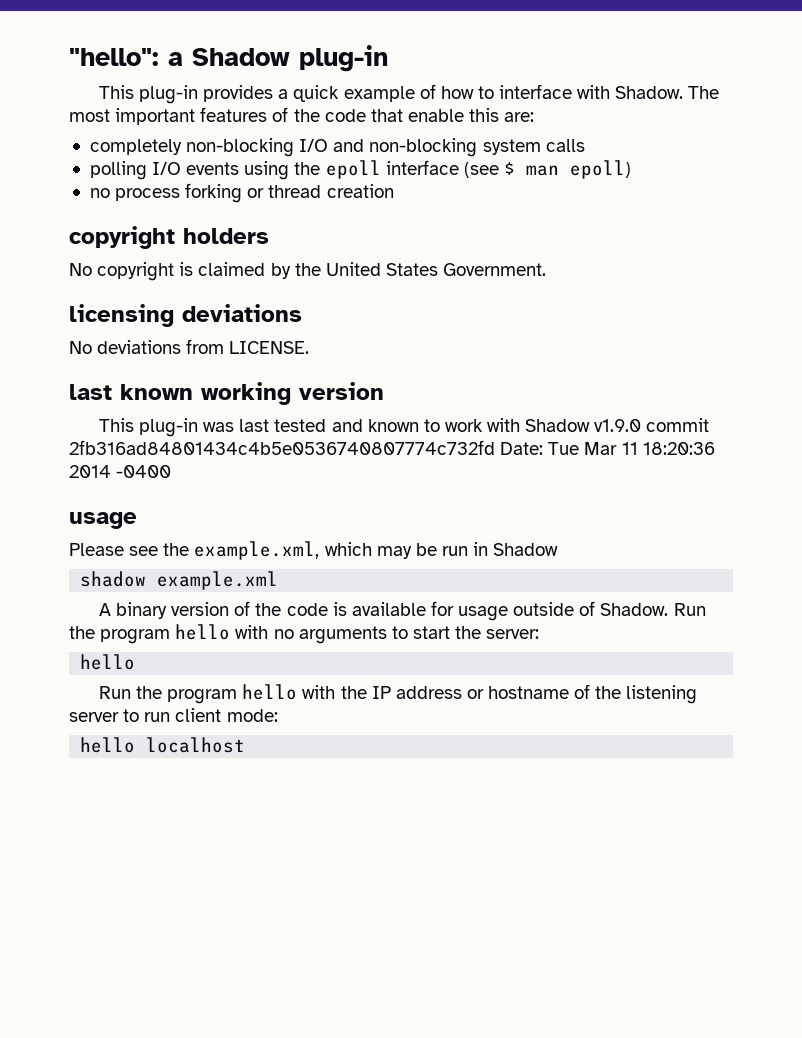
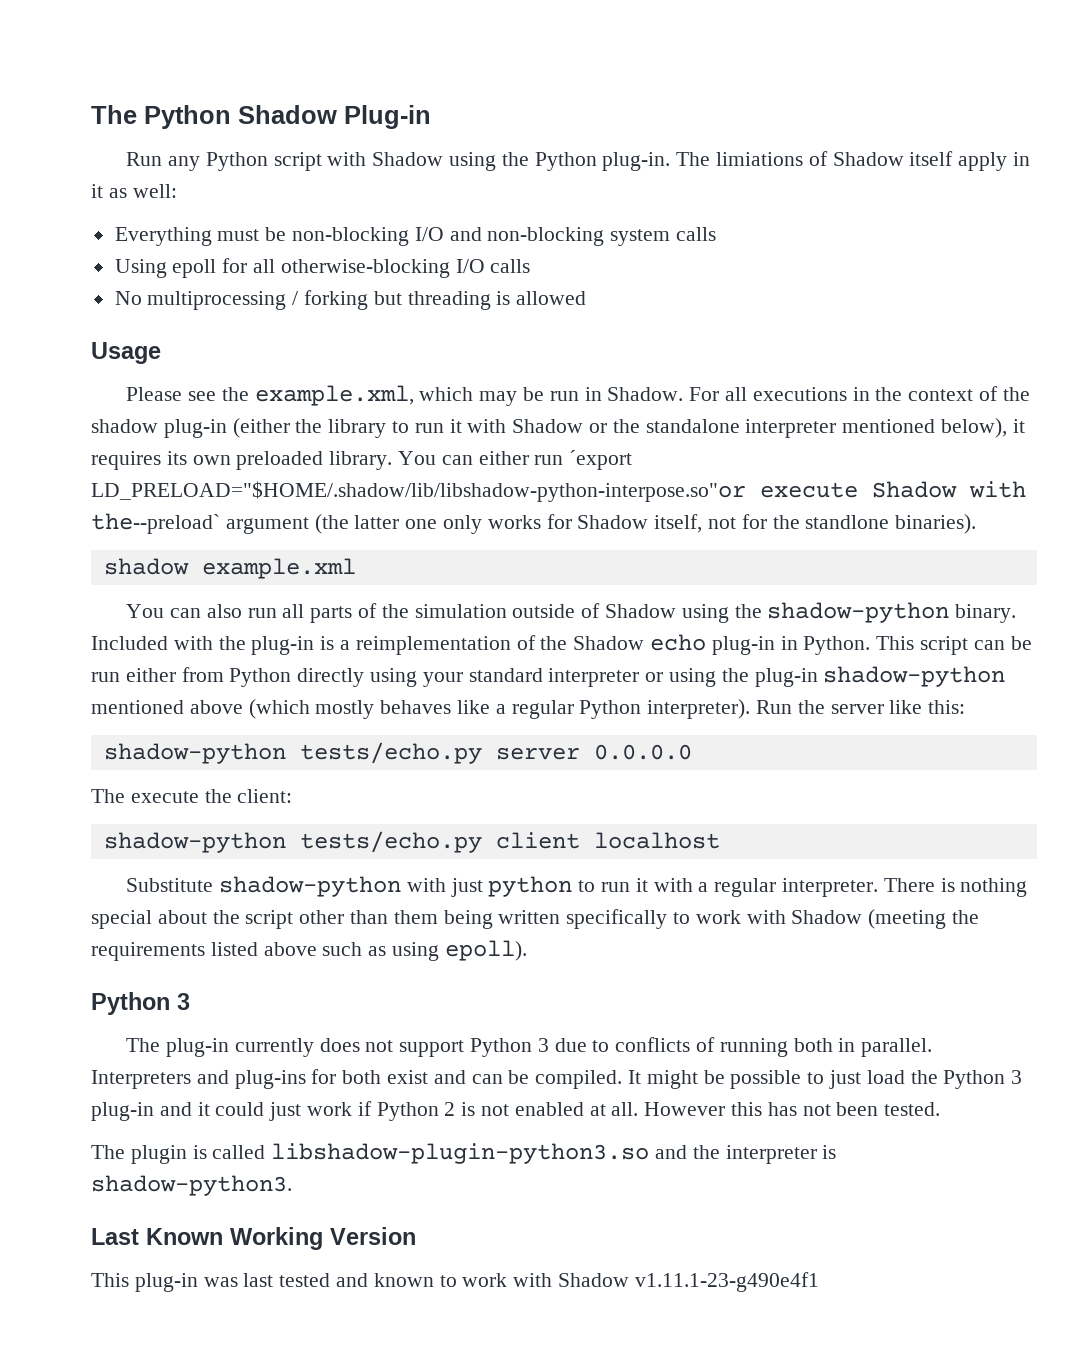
[69,45,388,72] [98,84,720,104] [69,107,535,125] [89,139,182,155] "hello": a Shadow plug-in // This plug-in provides a quick example of how to interface with Shadow. The most important features of the code that enable this are: // completely -> [91,105,431,129] [126,151,1030,171] [91,184,177,198] [114,227,287,246] The Python Shadow Plug-in // Run any Python script with Shadow using the Python plug-in. The limiations of Shadow itself apply in it as well: // Everything must be
[89,160,631,180] [89,183,394,203] [69,226,269,249] [69,262,547,281] [69,304,302,327] [69,339,310,354] [69,382,384,405] polling I/O events using the epoll interface (see $ man epoll) // no process forking or thread creation // copyright holders // No copyright is claimed by the United States Government. // licensing deviations // No deviations from LICENSE. // last known working version -> [114,258,531,278] [114,290,587,310] [91,342,161,364] [126,385,1030,406] [91,418,1025,438] [91,450,633,470] [91,481,1026,502] [91,513,977,534] [103,558,356,579] [126,602,1017,623] [91,634,1032,655] [91,666,1006,687] [91,699,966,719] [103,742,692,764] [91,789,293,803] [103,831,720,853] [126,876,1028,897] [91,909,980,929] [91,940,527,961] [91,992,190,1015] [126,1037,933,1057] [91,1069,1023,1089] [91,1101,941,1121] [91,1143,837,1164] [91,1175,292,1196] [91,1227,416,1250] Using epoll for all otherwise-blocking I/O calls // No multiprocessing / forking but threading is allowed // Usage // Please see the example.xml, which may be run in Shadow. For all executions in the context of the shadow plug-in (either the library to run it with Shadow or the standalone interpreter mentioned below), it requires its own preloaded library. You can either run ´export LD_PRELOAD="$HOME/.shadow/lib/libshadow-python-interpose.so"or execute Shadow with the--preload` argument (the latter one only works for Shadow itself, not for the standlone binaries). // shadow example.xml // You can also run all parts of the simulation outside of Shadow using the shadow-python binary. Included with the plug-in is a reimplementation of the Shadow echo plug-in in Python. This script can be run either from Python directly using your standard interpreter or using the plug-in shadow-python mentioned above (which mostly behaves like a regular Python interpreter). Run the server like this: // shadow-python tests/echo.py server 0.0.0.0 // The execute the client: // shadow-python tests/echo.py client localhost // Substitute shadow-python with just python to run it with a regular interpreter. There is nothing special about the script other than them being written specifically to work with Shadow (meeting the requirements listed above such as using epoll). // Python 3 // The plug-in currently does not support Python 3 due to conflicts of running both in parallel. Interpreters and plug-ins for both exist and can be compiled. It might be possible to just load the Python 3 plug-in and it could just work if Python 2 is not enabled at all. However this has not been tested. // The plugin is called libshadow-plugin-python3.so and the interpreter is shadow-python3. // Last Known Working Version
[594,418,710,432] [69,440,715,455] [69,465,172,478] [69,512,137,529] [69,541,559,560] [80,571,279,590] [98,601,706,621] [69,624,540,644] [80,654,136,670] [98,684,698,704] [69,708,278,722] [80,737,246,753] v1.9.0 commit 2fb316ad84801434c4b5e0536740807774c732fd Date: Tue Mar 11 18:20:36 2014 -0400 // usage // Please see the example.xml, which may be run in Shadow // shadow example.xml // A binary version of the code is available for usage outside of Shadow. Run the program hello with no arguments to start the server: // hello // Run the program hello with the IP address or hostname of the listening server to run client mode: // hello localhost -> [634,1272,819,1292] v1.11.1-23-g490e4f1

